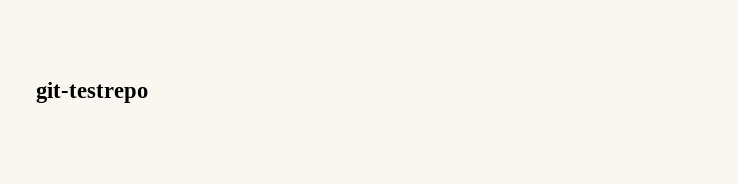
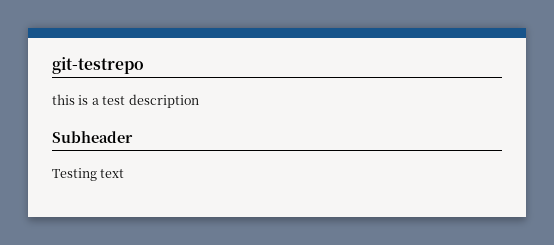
(148, 92) none -> [52,94,199,108] [52,131,133,143] [52,168,125,181] // this is a test description // Subheader // Testing text

